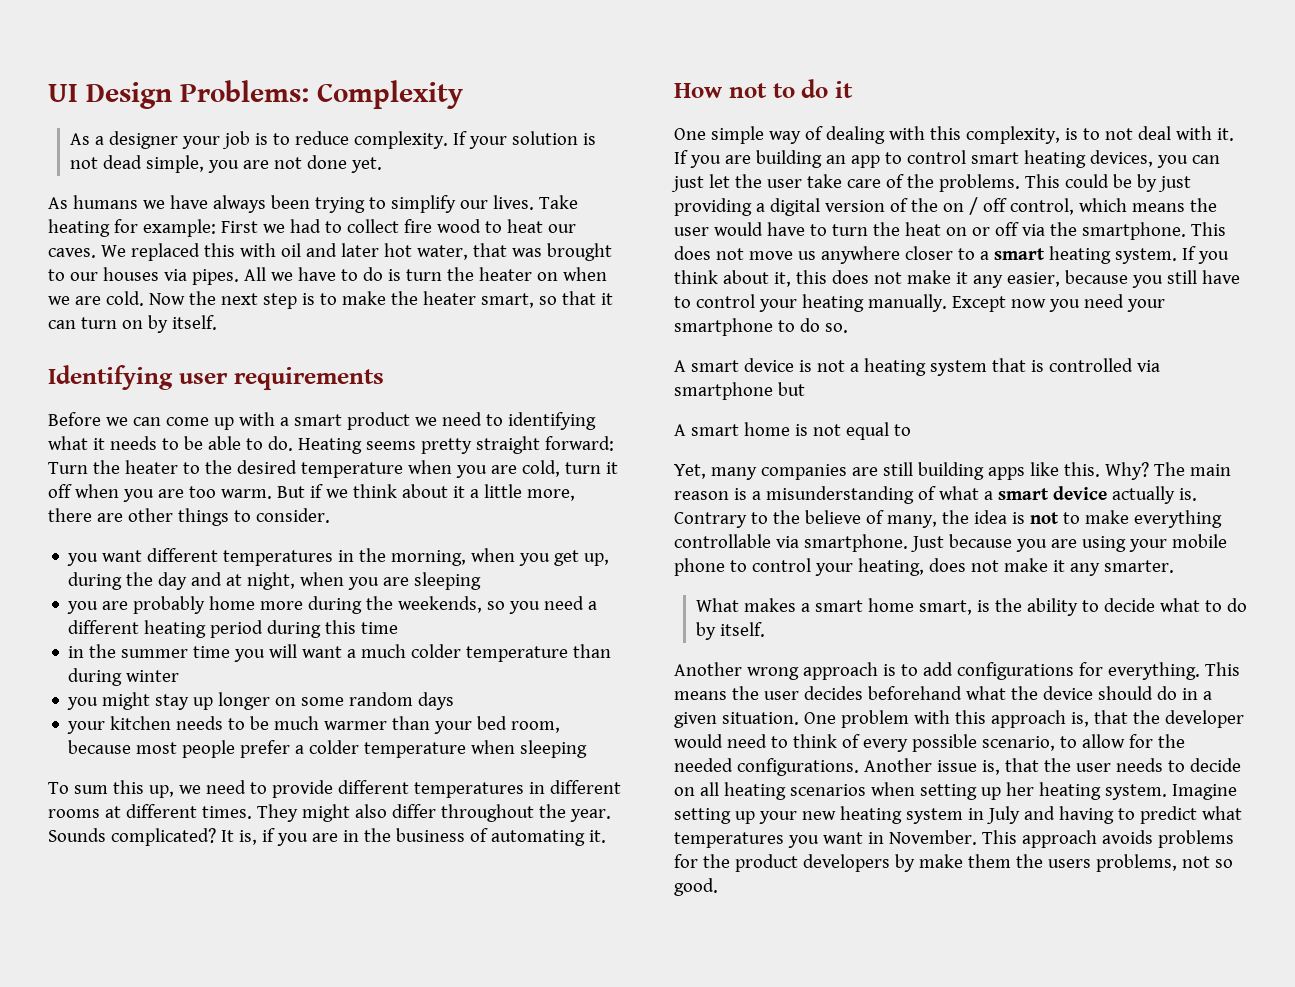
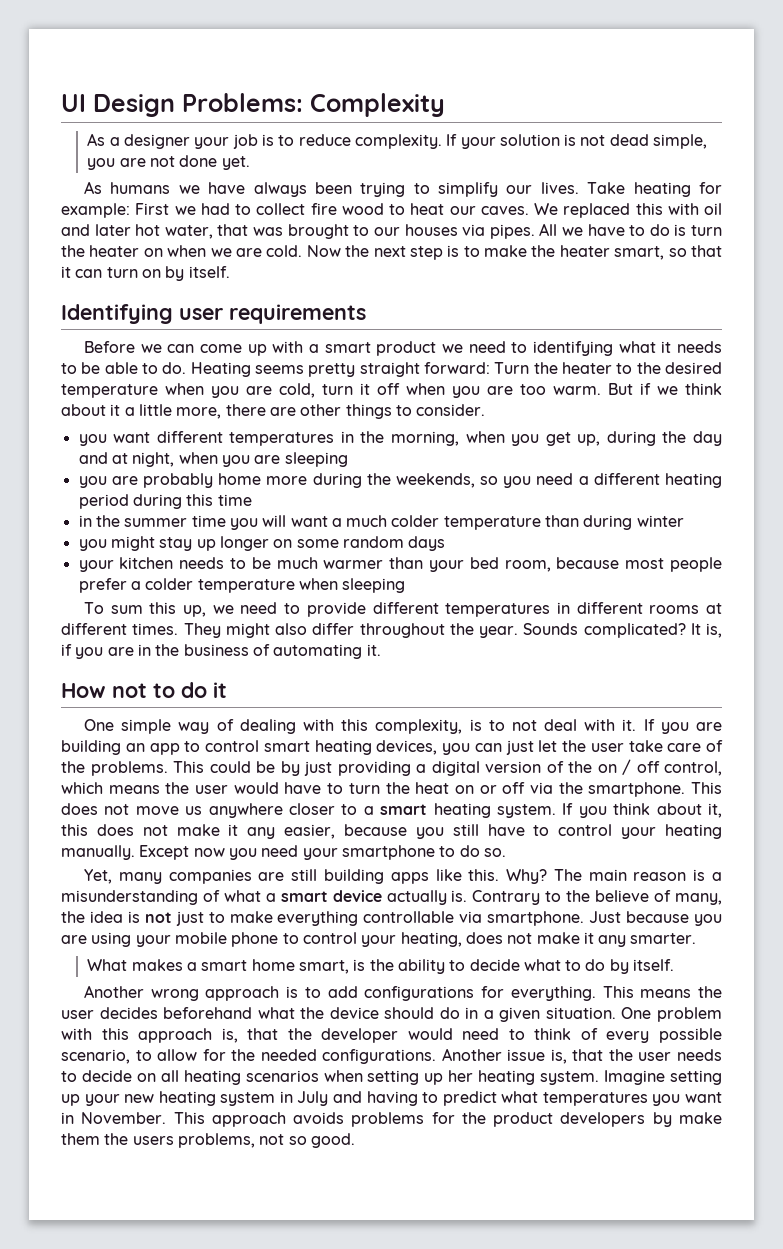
[674,358,1160,376] [674,382,805,400] [674,422,911,440] // A smart device is not a heating system that is controlled via smartphone but // A smart home is not equal to -> (506, 852) none
(1059, 518) none -> [175,911,204,926] just

